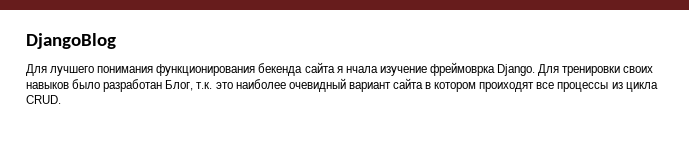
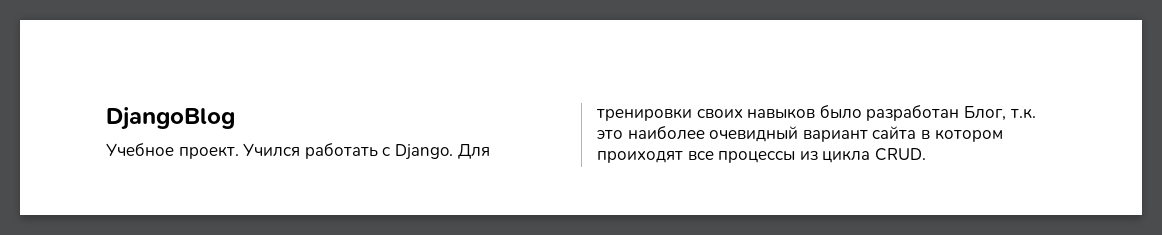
[26,62,495,76] Для лучшего понимания функционирования бекенда сайта я нчала изучение фреймоврка -> [106,143,392,159] Учебное проект. Учился работать с

